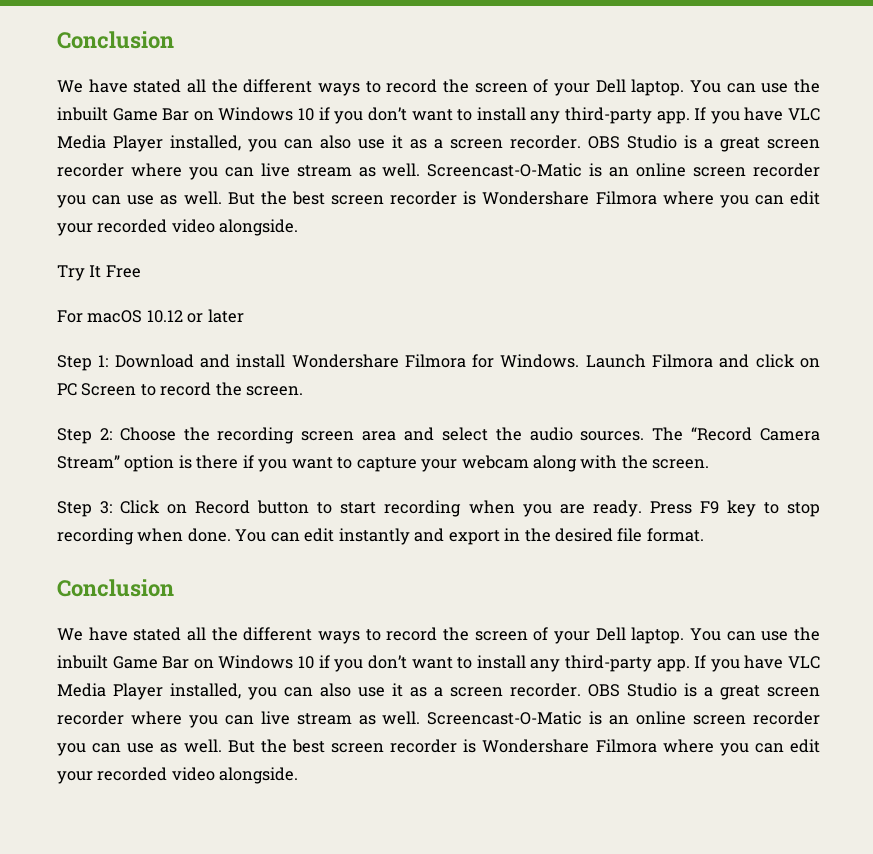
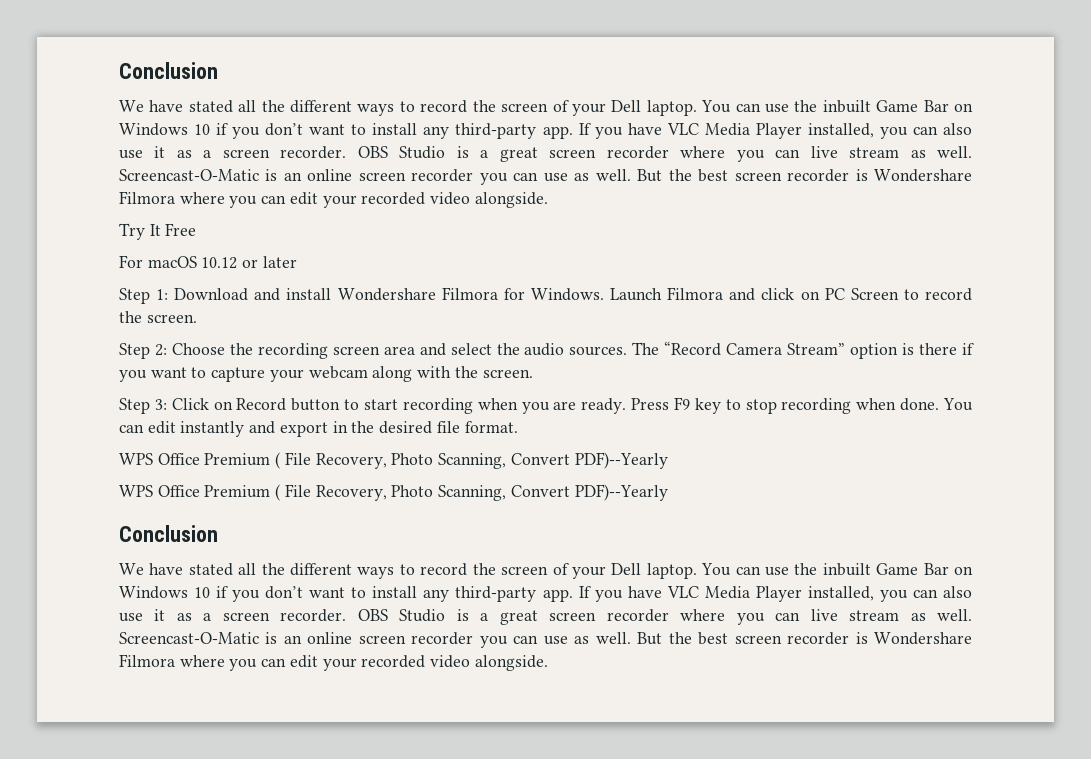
(704, 535) none -> [119,452,668,469] [119,484,668,501] // WPS Office Premium ( File Recovery, Photo Scanning, Convert PDF)--Yearly // WPS Office Premium ( File Recovery, Photo Scanning, Convert PDF)--Yearly

